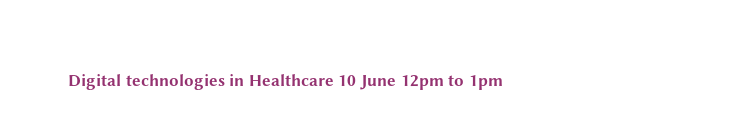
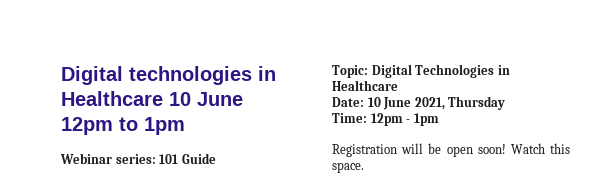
(503, 82) none -> [60,153,216,164] [332,64,510,78] [332,80,398,91] [332,96,506,110] [332,113,439,126] [332,143,570,157] [332,162,364,173] // Webinar series: 101 Guide // Topic: Digital Technologies in Healthcare // Date: 10 June 2021, Thursday // Time: 12pm - 1pm // Registration will be open soon! Watch this space.

